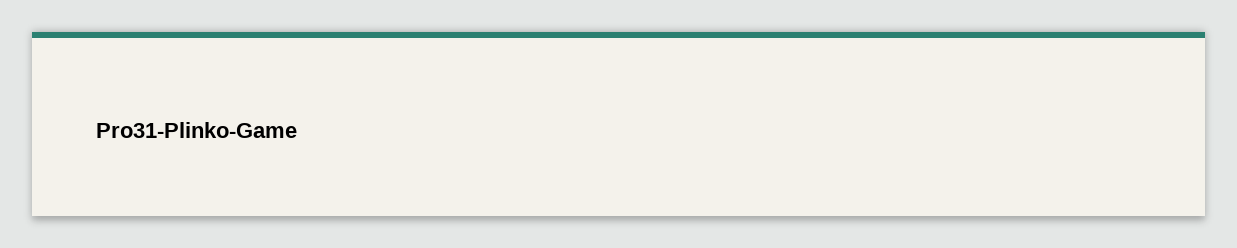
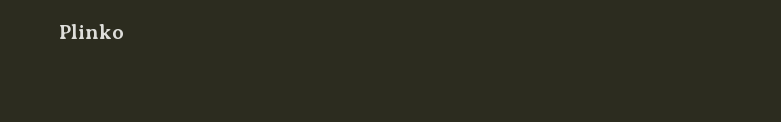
[96,122,297,138] Pro31-Plinko-Game -> [59,24,124,39] Plinko

